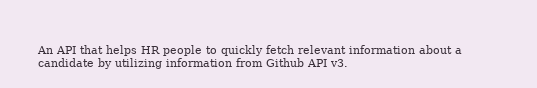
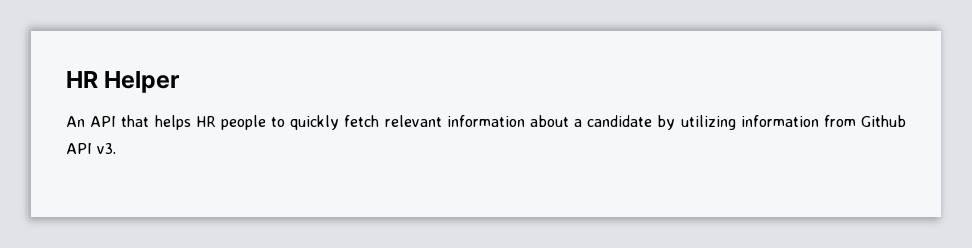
(37, 50) none -> [66,71,181,93] HR Helper //

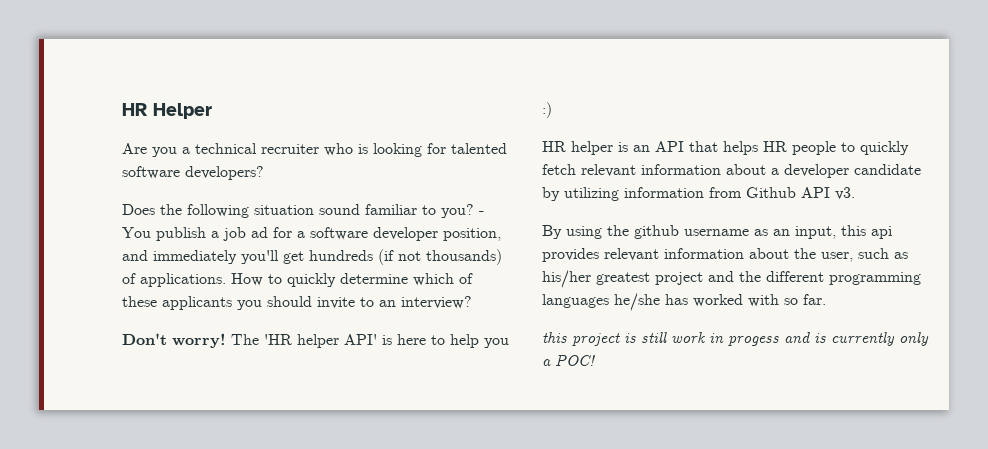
[66,116,85,127] An -> [122,143,507,157] [122,166,264,180] [122,204,484,218] [122,227,501,241] [122,249,502,265] [122,273,473,287] [122,296,472,310] [122,333,509,348] [542,102,552,118] [542,141,650,155] Are you a technical recruiter who is looking for talented software developers? // Does the following situation sound familiar to you? - You publish a job ad for a software developer position, and immediately you'll get hundreds (if not thousands) of applications. How to quickly determine which of these applicants you should invite to an interview? // Don't worry! The 'HR helper API' is here to help you :) // HR helper is an
(582, 123) none -> [784,164,849,178] developer
(116, 148) none -> [542,225,892,239] [542,248,908,262] [542,270,921,288] [542,293,826,311] [542,332,929,346] [542,354,595,366] // By using the github username as an input, this api provides relevant information about the user, such as his/her greatest project and the different programming languages he/she has worked with so far. // this project is still work in progess and is currently only a POC!

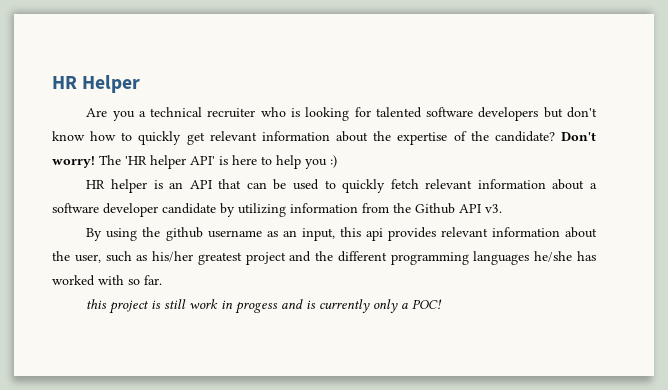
[185,166,264,180] [122,204,484,218] [122,227,501,241] [122,249,502,265] [122,273,473,287] [122,296,472,310] developers? // Does the following situation sound familiar to you? - You publish a job ad for a software developer position, and immediately you'll get hundreds (if not thousands) of applications. How to quickly determine which of these applicants you should invite to an interview? // -> [478,107,597,121] [52,131,555,145] developers but don't know how to quickly get relevant information about the expertise of the candidate?
[723,141,836,155] helps HR people -> [246,179,319,190] can be used
(779, 171) none -> [52,203,99,213] software
(742, 192) none -> [393,203,411,213] the

